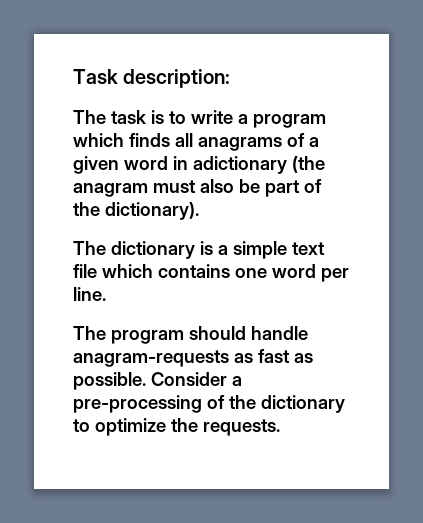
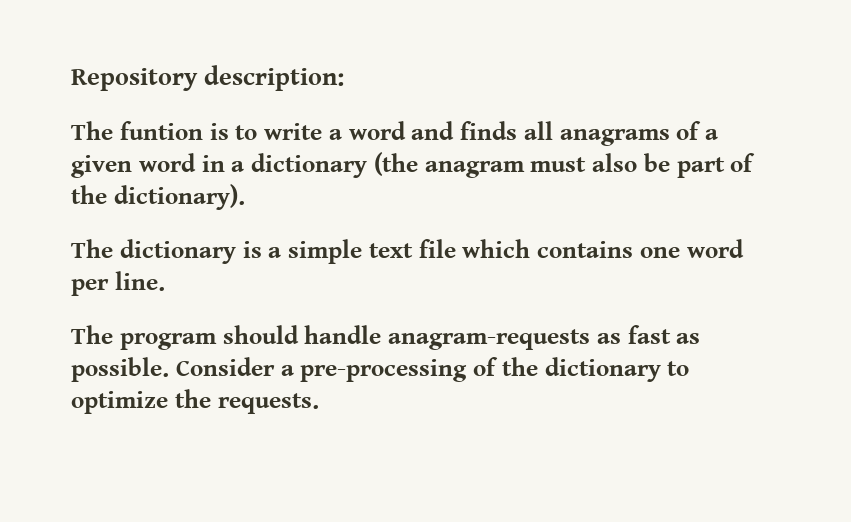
[73,69,118,84] Task -> [71,68,198,91] Repository
[110,110,146,124] task -> [119,121,203,140] funtion
[252,114,326,128] [73,133,124,147] program which -> [348,121,455,140] word and
[192,156,287,174] adictionary -> [231,153,367,178] a dictionary

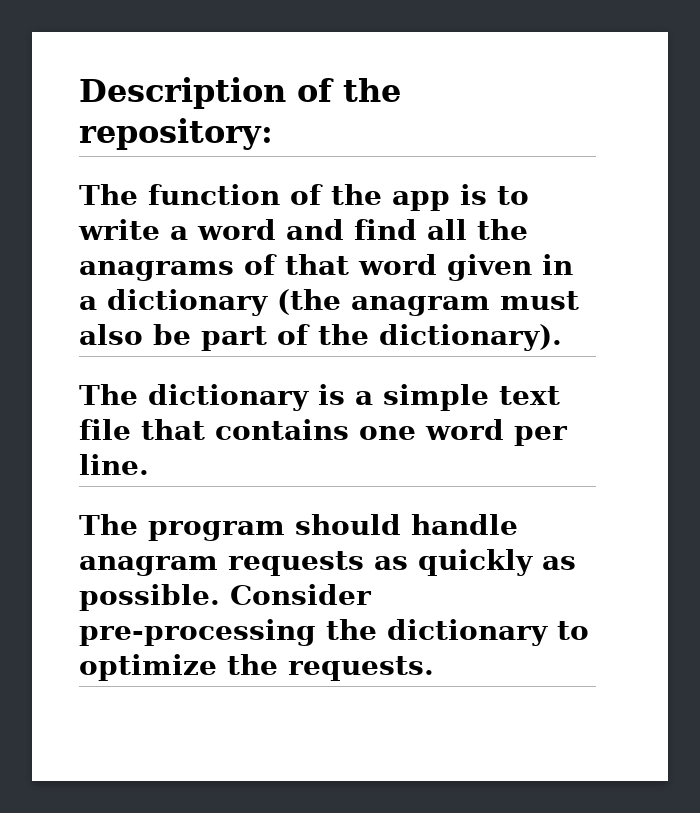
[71,65,345,91] [71,121,203,140] Repository description: // The funtion -> [79,77,401,109] [79,118,273,150] [79,184,450,211] Description of the repository: // The function of the app
[460,121,718,146] [71,153,196,178] finds all anagrams of a given word -> [354,219,528,240] [79,254,532,281] find all the anagrams of that word given
[462,239,531,258] which -> [141,419,205,440] that
[388,325,701,350] [71,357,498,382] anagram-requests as fast as possible. Consider a pre-processing of -> [79,549,576,576] [79,584,372,611] [79,619,316,646] anagram requests as quickly as possible. Consider pre-processing

